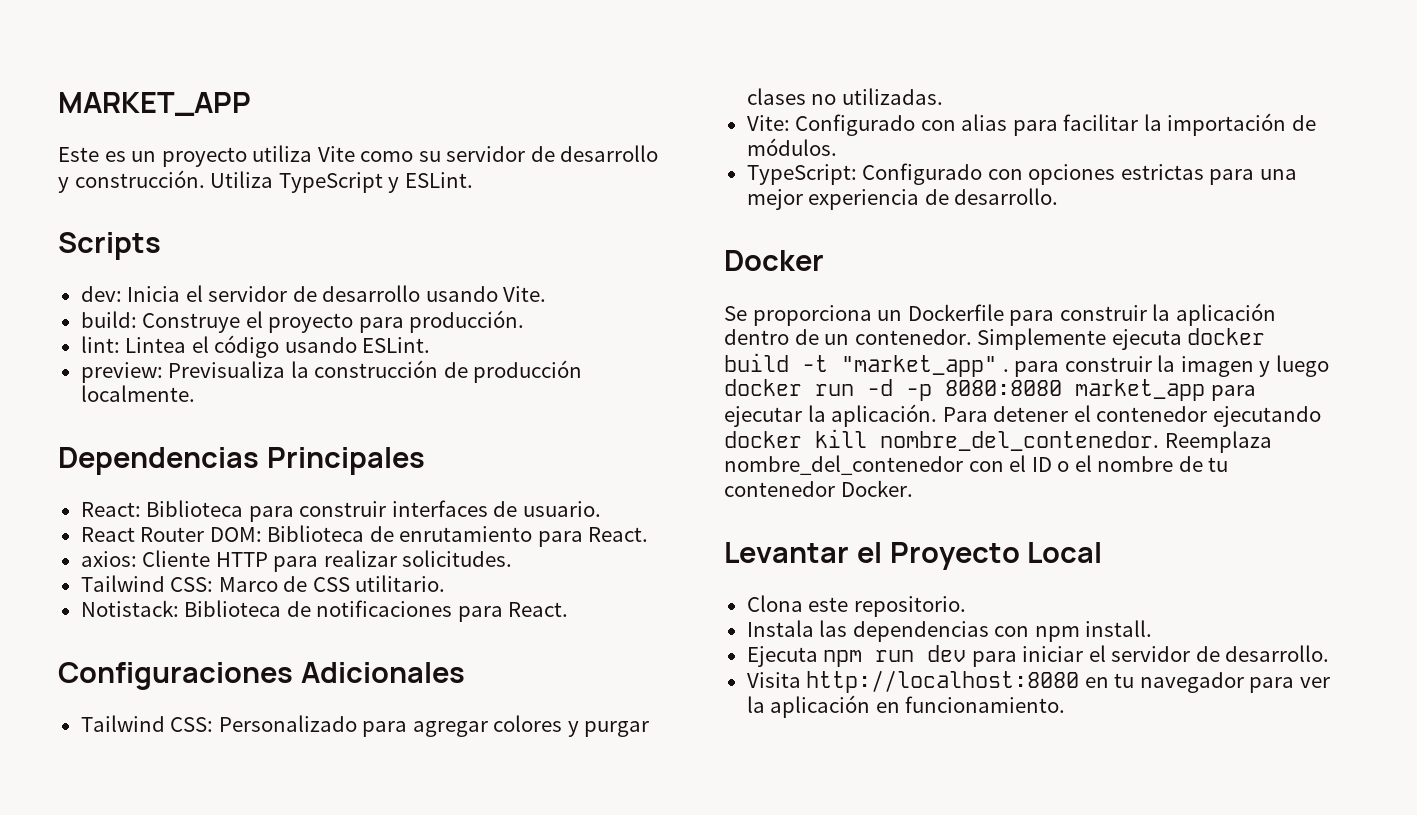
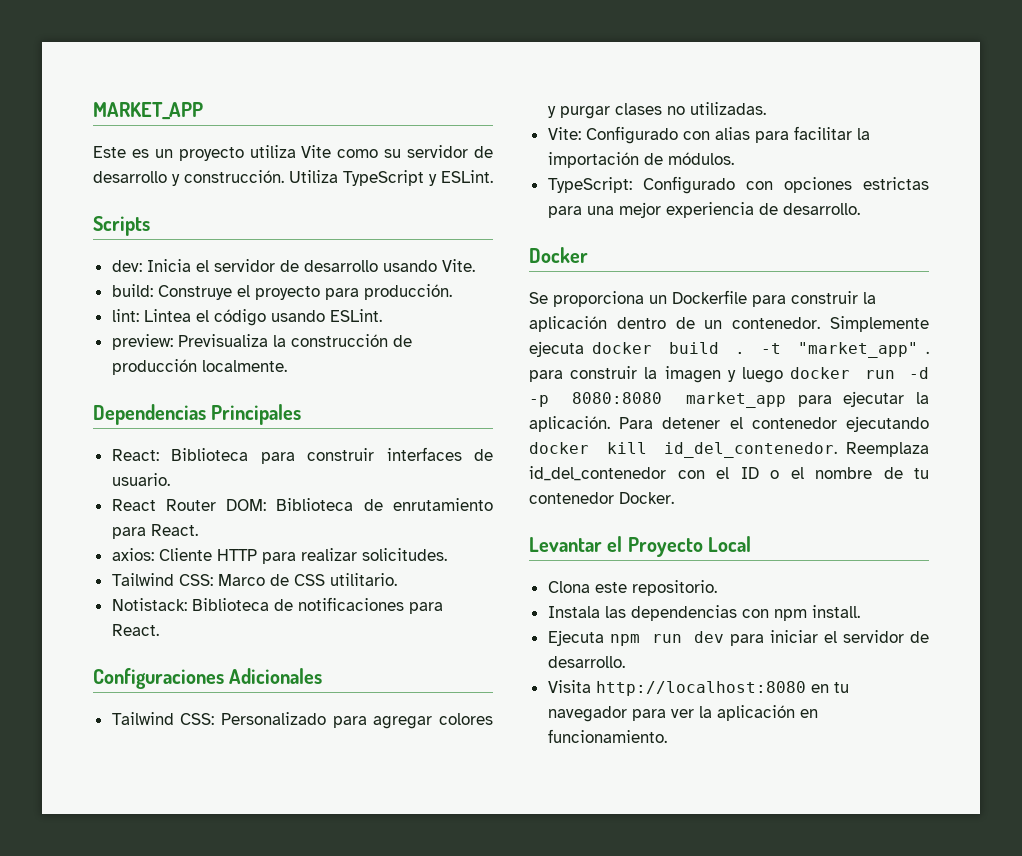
(789, 362) none -> [735,352,745,354] .
[880,431,1272,453] [724,455,963,475] nombre_del_contenedor. Reemplaza nombre_del_contenedor -> [664,442,929,458] [529,466,666,481] id_del_contenedor. Reemplaza id_del_contenedor

